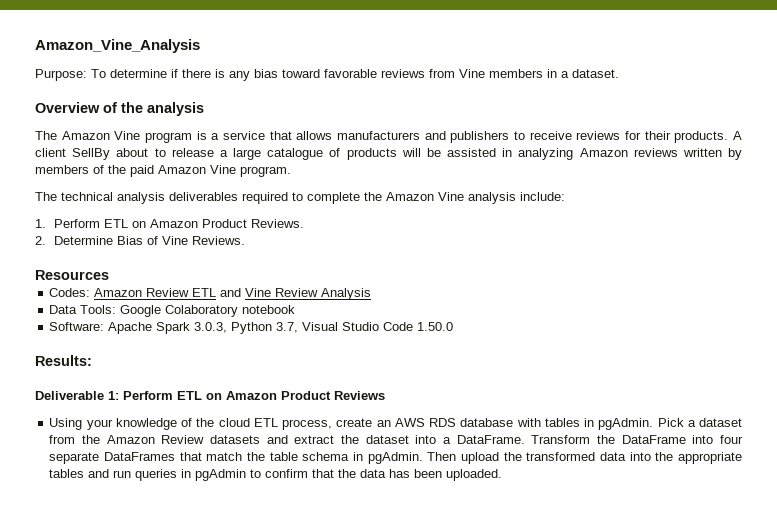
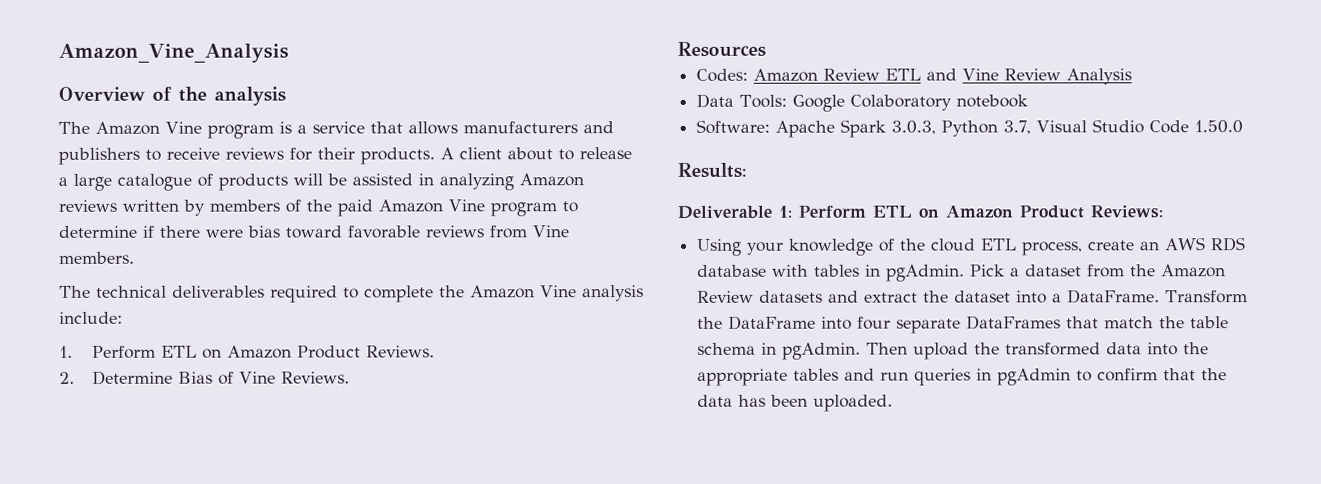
[35,69,619,81] // Purpose: To determine if there is any bias toward favorable reviews from Vine members in a dataset. -> (289, 53) none
[72,148,111,160] SellBy -> (502, 153) none
[240,166,291,177] program. -> [489,201,578,217] [58,225,569,239] [59,251,135,264] program to determine if there were bias toward favorable reviews from Vine members.
[117,192,165,204] analysis -> (167, 291) none
[334,391,385,400] Reviews -> [1090,205,1163,219] Reviews:

